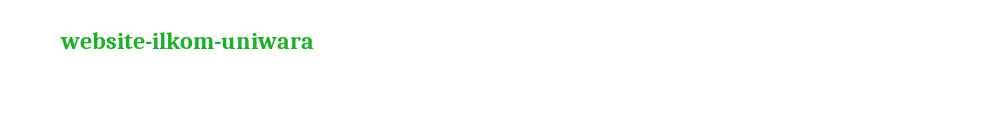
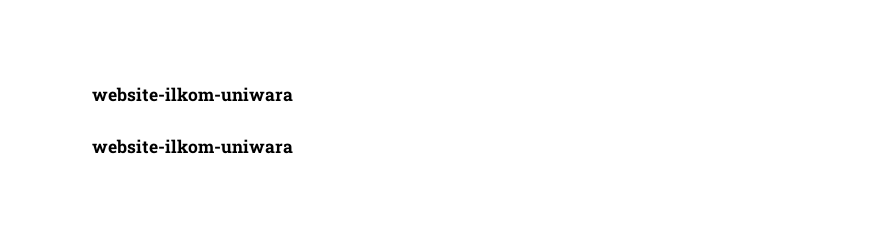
[60,32,314,49] website-ilkom-uniwara -> [92,87,293,102] [92,139,293,154] website-ilkom-uniwara // website-ilkom-uniwara

